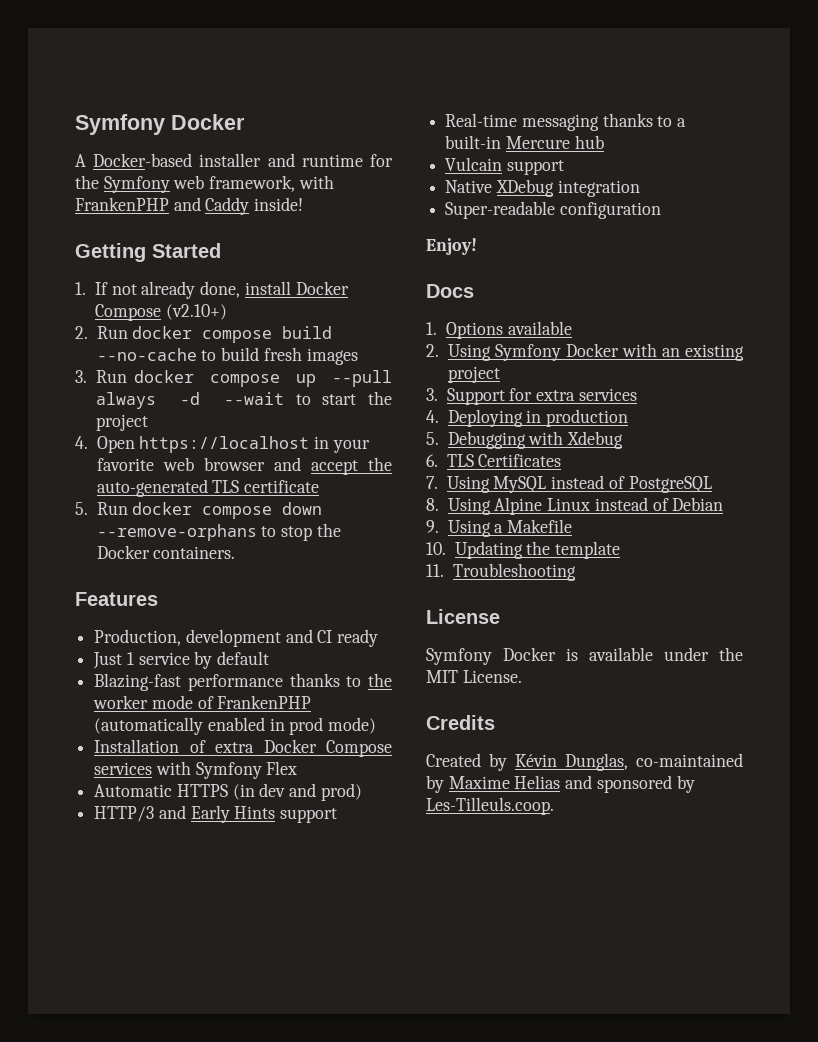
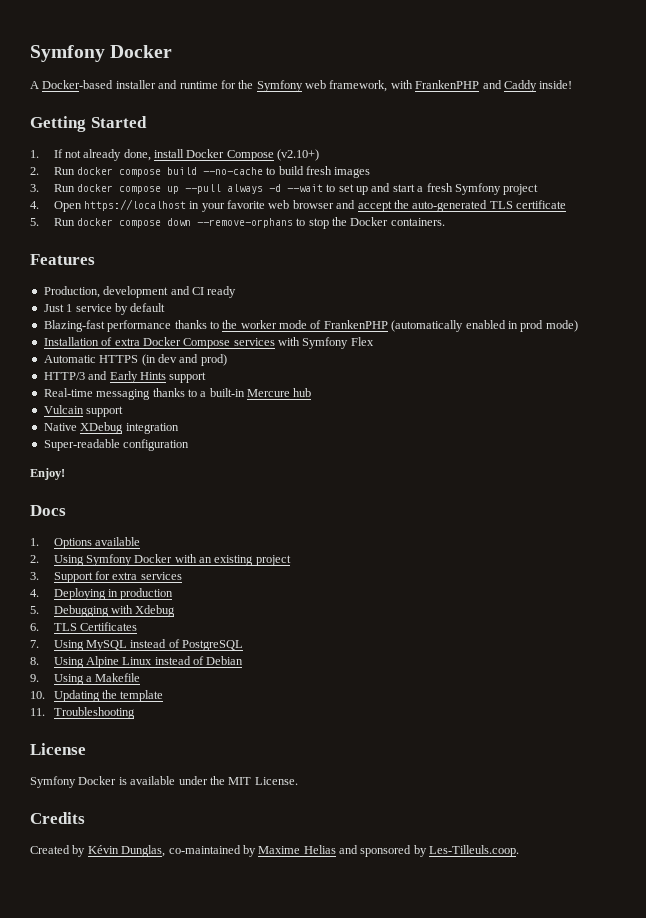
[322,391,392,405] start the -> [338,183,501,195] set up and start a fresh Symfony

